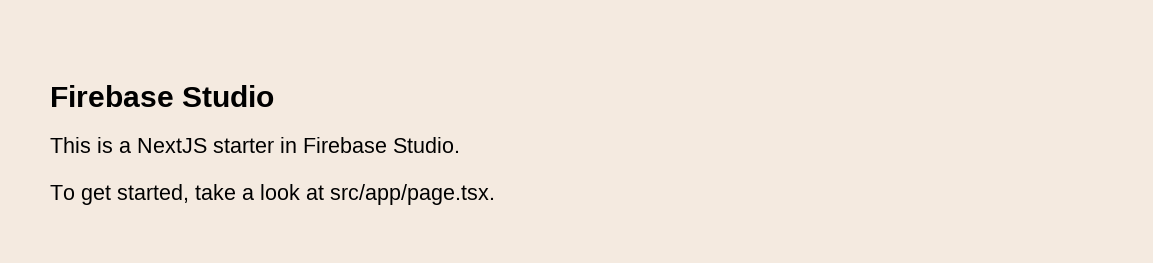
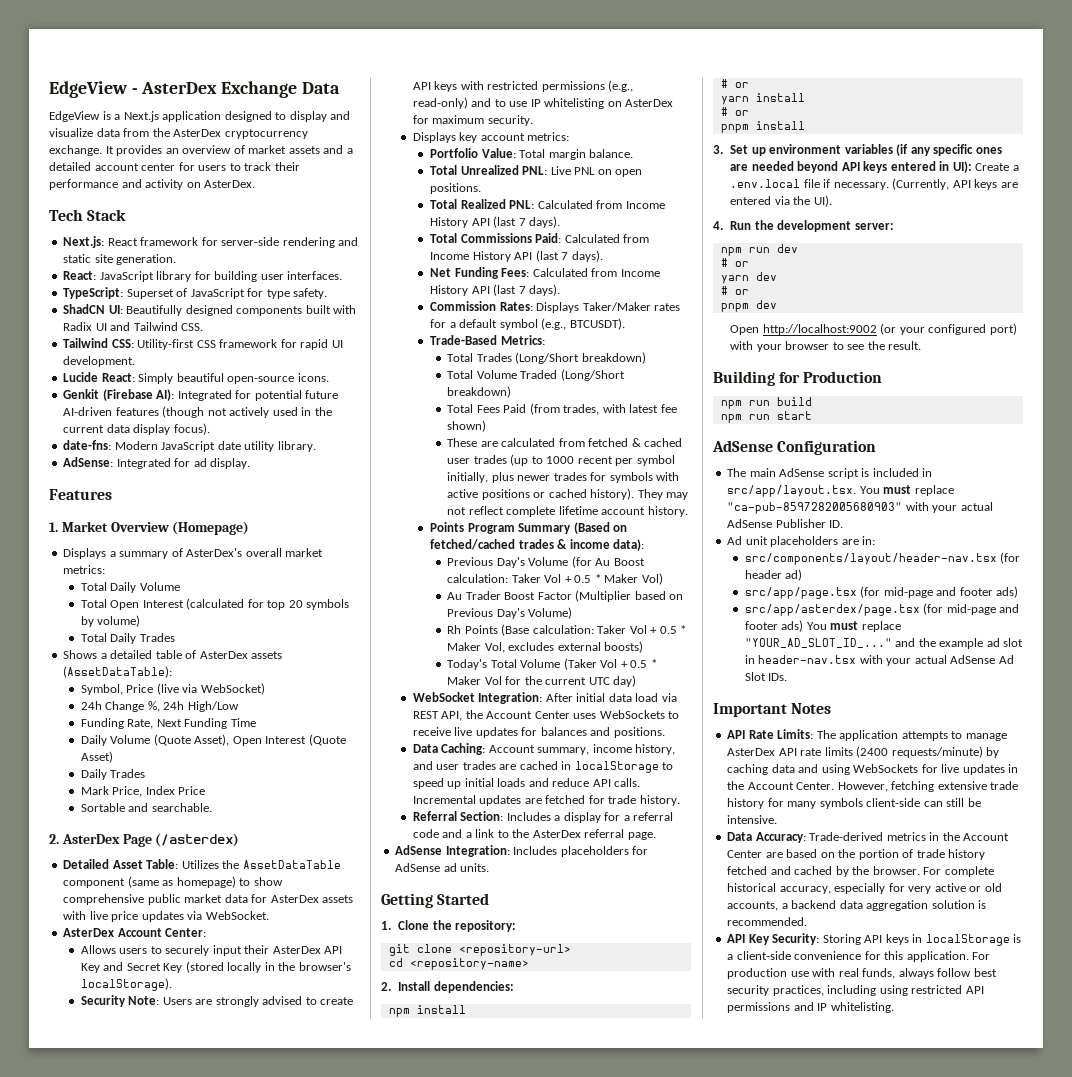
[50,85,275,107] [50,137,460,153] [50,184,495,205] Firebase Studio // This is a NextJS starter in Firebase Studio. // To get started, take a look at src/app/page.tsx. -> [49,81,340,98] [49,111,351,122] [49,128,308,139] [49,145,353,156] [49,162,300,171] [49,179,256,190] [49,209,127,221] [63,236,359,248] [63,254,177,265] [63,271,343,282] [63,287,328,299] [63,304,357,316] [63,322,204,331] [63,338,343,350] [63,356,136,367] [63,372,329,384] [63,389,339,401] [63,406,332,418] [63,423,210,435] [63,440,316,452] [63,457,251,469] [49,489,112,500] [49,521,250,535] [63,548,324,559] [63,565,106,574] [80,582,180,593] [80,598,350,610] [80,615,141,627] [80,633,175,644] [63,650,283,659] [63,666,173,678] [80,683,265,695] [80,701,239,712] [80,718,256,729] [80,734,346,746] [80,751,113,763] [80,769,146,780] [80,786,206,797] [80,803,212,812] [49,833,240,847] [63,859,341,869] [63,876,283,888] [63,894,354,905] [63,911,269,922] [63,928,207,937] [80,945,343,956] [80,961,351,973] [80,978,172,991] [80,995,354,1007] [412,80,634,92] [412,97,674,109] [412,115,533,126] [412,132,570,143] [429,148,634,160] [429,165,643,177] [429,183,481,194] [429,199,665,209] [429,216,561,228] [429,233,650,243] [429,250,603,262] [429,267,660,279] [429,284,561,296] [429,301,681,313] [429,318,625,330] [429,335,545,345] [447,352,646,364] [447,369,625,381] [447,386,512,398] [447,403,677,415] [447,420,487,432] [447,438,683,447] [447,454,675,466] [447,472,680,483] [447,488,689,500] [447,506,688,517] [429,522,628,534] [429,539,645,551] [447,556,645,568] [447,573,663,585] [447,590,684,602] [447,607,573,619] [447,624,687,636] [447,641,644,653] [447,658,657,670] [447,675,637,687] [412,692,677,704] [412,710,680,721] [412,727,665,738] [412,743,676,755] [412,761,674,773] [412,778,641,789] [412,795,680,806] [412,811,674,823] [412,829,656,840] [395,845,649,857] [395,863,490,872] [381,893,490,908] [381,920,517,932] [388,944,571,956] [388,958,529,970] [381,981,514,993] [388,1005,466,1017] [720,79,749,88] [720,93,805,105] [720,107,749,116] [720,121,805,133] [713,144,1002,156] [730,161,1019,173] [730,178,1018,190] [730,195,832,207] [713,220,894,232] [720,244,798,256] [720,258,749,267] [720,272,777,284] [720,286,749,295] [720,300,777,312] [730,323,1017,335] [730,341,922,352] [713,371,883,386] [720,397,812,409] [720,411,812,423] [712,440,877,455] [727,468,933,479] [727,485,954,497] [727,502,993,514] [727,519,844,528] [727,536,876,547] [744,552,1021,565] [744,569,803,581] [744,586,1019,599] [744,603,1020,616] [744,620,901,632] [744,638,1024,649] [744,655,1014,666] [744,672,788,681] [713,703,832,717] [727,729,1007,741] [727,746,1000,758] [727,764,1019,775] [727,781,1019,792] [727,798,981,809] [727,815,778,824] [727,832,1010,843] [727,849,986,860] [727,866,994,877] [727,883,1002,894] [727,900,987,911] [727,917,808,926] [727,933,1022,946] [727,951,991,962] [727,968,997,979] [727,985,984,996] [727,1002,894,1013] EdgeView - AsterDex Exchange Data // EdgeView is a Next.js application designed to display and visualize data from the AsterDex cryptocurrency exchange. It provides an overview of market assets and a detailed account center for users to track their performance and activity on AsterDex. // Tech Stack // Next.js: React framework for server-side rendering and static site generation. // React: JavaScript library for building user interfaces. // TypeScript: Superset of JavaScript for type safety. // ShadCN UI: Beautifully designed components built with Radix UI and Tailwind CSS. // Tailwind CSS: Utility-first CSS framework for rapid UI development. // Lucide React: Simply beautiful open-source icons. // Genkit (Firebase AI): Integrated for potential future AI-driven features (though not actively used in the current data display focus). // date-fns: Modern JavaScript date utility library. // AdSense: Integrated for ad display. // Features // 1. Market Overview (Homepage) // Displays a summary of AsterDex's overall market metrics: // Total Daily Volume // Total Open Interest (calculated for top 20 symbols by volume) // Total Daily Trades // Shows a detailed table of AsterDex assets (AssetDataTable): // Symbol, Price (live via WebSocket) // 24h Change %, 24h High/Low // Funding Rate, Next Funding Time // Daily Volume (Quote Asset), Open Interest (Quote Asset) // Daily Trades // Mark Price, Index Price // Sortable and searchable. // 2. AsterDex Page (/asterdex) // Detailed Asset Table: Utilizes the AssetDataTable component (same as homepage) to show comprehensive public market data for AsterDex assets with live price updates via WebSocket. // AsterDex Account Center: // Allows users to securely input their AsterDex API Key and Secret Key (stored locally in the browser's localStorage). // Security Note: Users are strongly advised to create API keys with restricted permissions (e.g., read-only) and to use IP whitelisting on AsterDex for maximum security. // Displays key account metrics: // Portfolio Value: Total margin balance. // Total Unrealized PNL: Live PNL on open positions. // Total Realized PNL: Calculated from Income History API (last 7 days). // Total Commissions Paid: Calculated from Income History API (last 7 days). // Net Funding Fees: Calculated from Income History API (last 7 days). // Commission Rates: Displays Taker/Maker rates for a default symbol (e.g., BTCUSDT). // Trade-Based Metrics: // Total Trades (Long/Short breakdown) // Total Volume Traded (Long/Short breakdown) // Total Fees Paid (from trades, with latest fee shown) // These are calculated from fetched & cached user trades (up to 1000 recent per symbol initially, plus newer trades for symbols with active positions or cached history). They may not reflect complete lifetime account history. // Points Program Summary (Based on fetched/cached trades & income data): // Previous Day's Volume (for Au Boost calculation: Taker Vol + 0.5 * Maker Vol) // Au Trader Boost Factor (Multiplier based on Previous Day's Volume) // Rh Points (Base calculation: Taker Vol + 0.5 * Maker Vol, excludes external boosts) // Today's Total Volume (Taker Vol + 0.5 * Maker Vol for the current UTC day) // WebSocket Integration: After initial data load via REST API, the Account Center uses WebSockets to receive live updates for balances and positions. // Data Caching: Account summary, income history, and user trades are cached in localStorage to speed up initial loads and reduce API calls. Incremental updates are fetched for trade history. // Referral Section: Includes a display for a referral code and a link to the AsterDex referral page. // AdSense Integration: Includes placeholders for AdSense ad units. // Getting Started // 1. Clone the repository: // git clone <repository-url> // cd <repository-name> // 2. Install dependencies: // npm install // # or // yarn install // # or // pnpm install // 3. Set up environment variables (if any specific ones are needed beyond API keys entered in UI): Create a .env.local file if necessary. (Currently, API keys are entered via the UI). // 4. Run the development server: // npm run dev // # or // yarn dev // # or // pnpm dev // Open http://localhost:9002 (or your configured port) with your browser to see the result. // Building for Production // npm run build // npm run start // AdSense Configuration // The main AdSense script is included in src/app/layout.tsx. You must replace "ca-pub-8597282005680903" with your actual AdSense Publisher ID. // Ad unit placeholders are in: // src/components/layout/header-nav.tsx (for header ad) // src/app/page.tsx (for mid-page and footer ads) // src/app/asterdex/page.tsx (for mid-page and footer ads) You must replace "YOUR_AD_SLOT_ID_..." and the example ad slot in header-nav.tsx with your actual AdSense Ad Slot IDs. // Important Notes // API Rate Limits: The application attempts to manage AsterDex API rate limits (2400 requests/minute) by caching data and using WebSockets for live updates in the Account Center. However, fetching extensive trade history for many symbols client-side can still be intensive. // Data Accuracy: Trade-derived metrics in the Account Center are based on the portion of trade history fetched and cached by the browser. For complete historical accuracy, especially for very active or old accounts, a backend data aggregation solution is recommended. // API Key Security: Storing API keys in localStorage is a client-side convenience for this application. For production use with real funds, always follow best security practices, including using restricted API permissions and IP whitelisting.

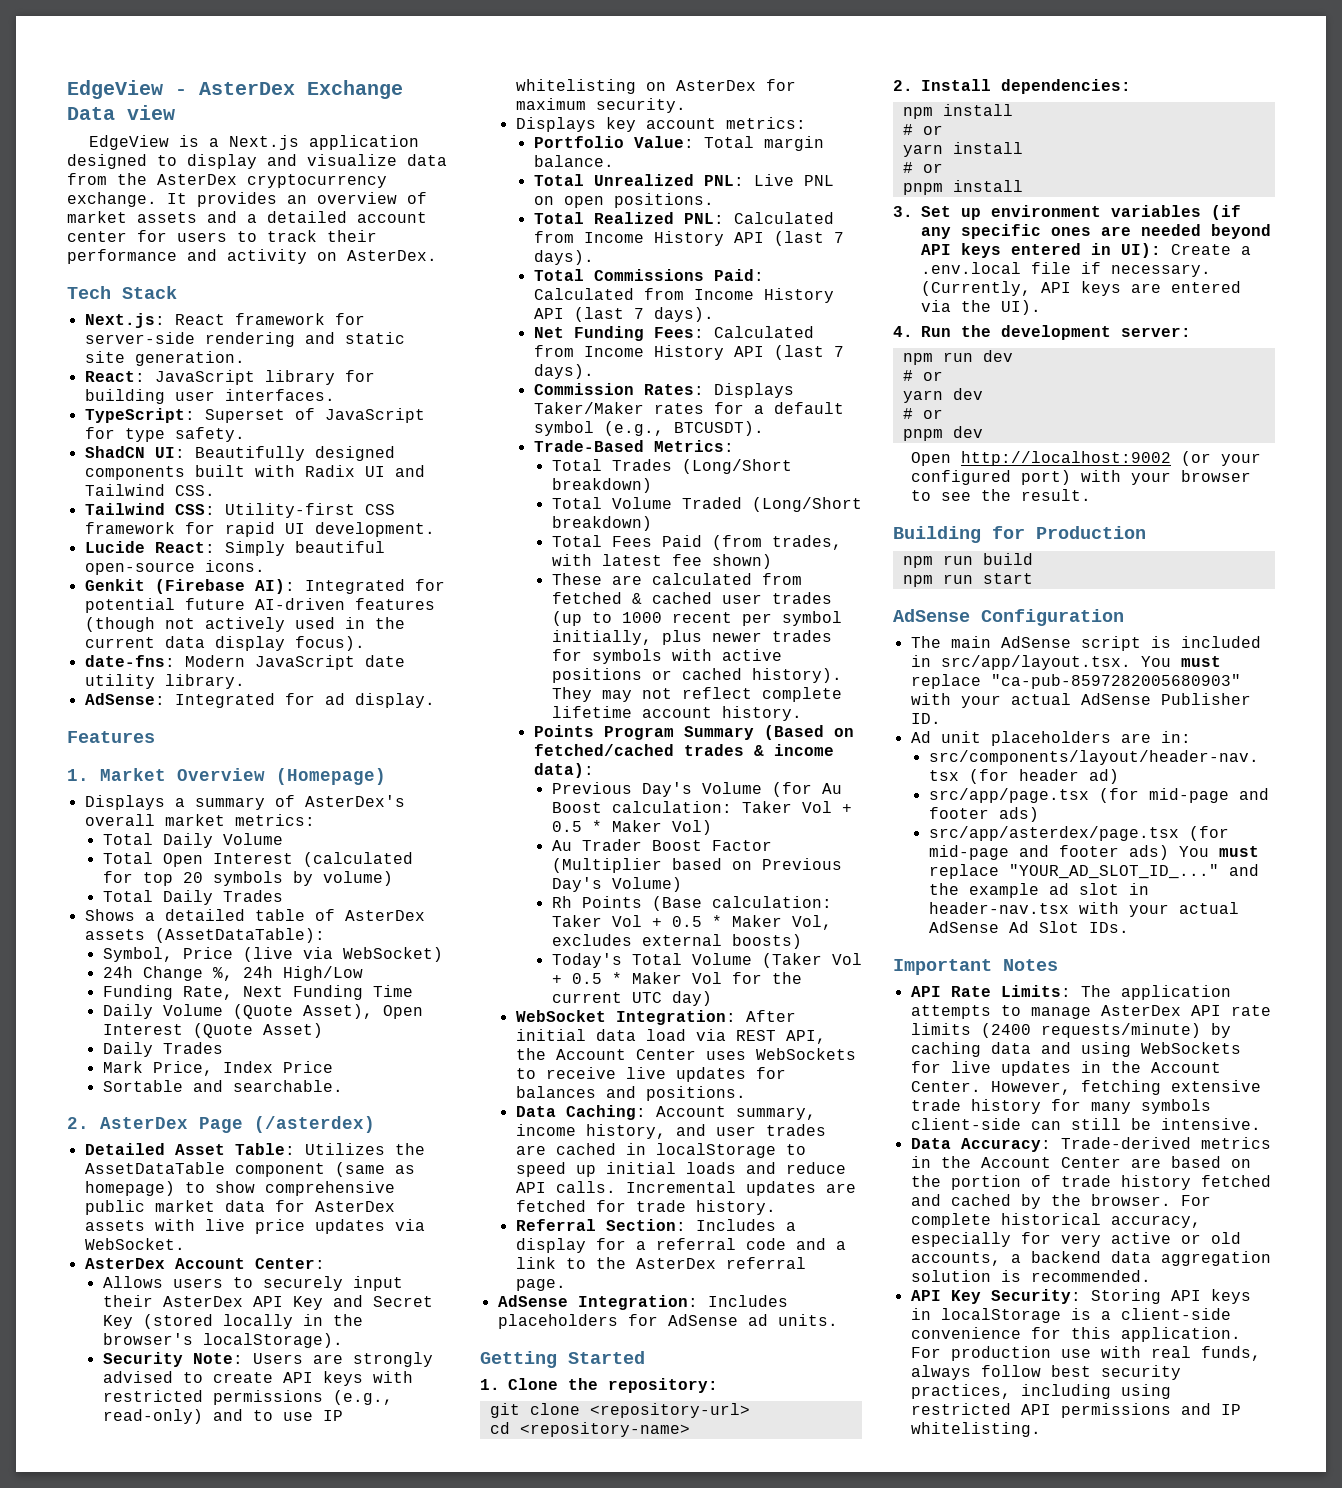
(340, 88) none -> [127,105,175,120] view

